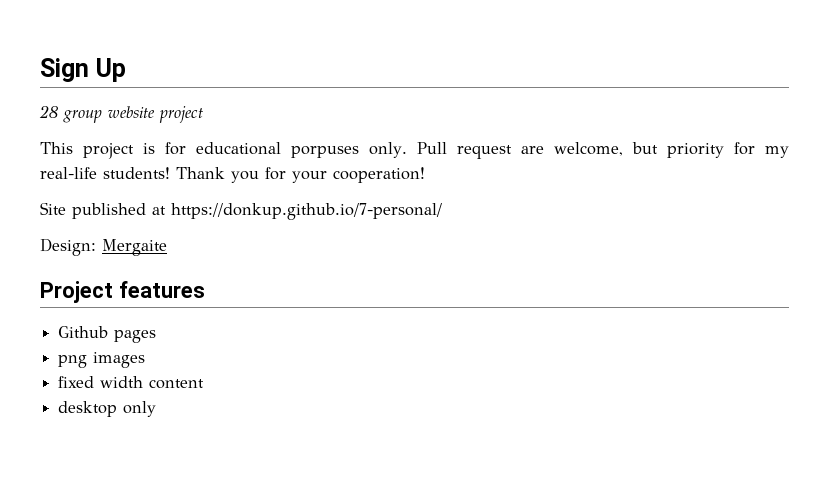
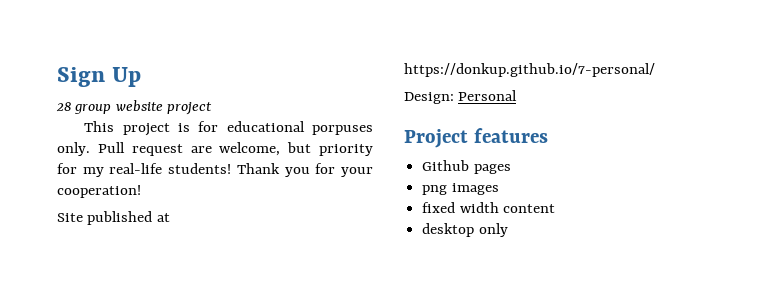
[102,239,167,256] Mergaite -> [458,90,518,101] Personal

